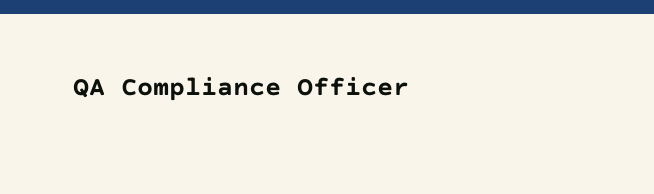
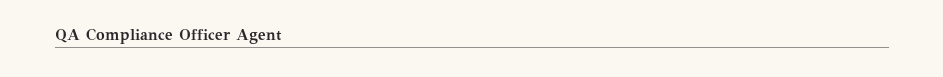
(409, 86) none -> [236,29,282,44] Agent

